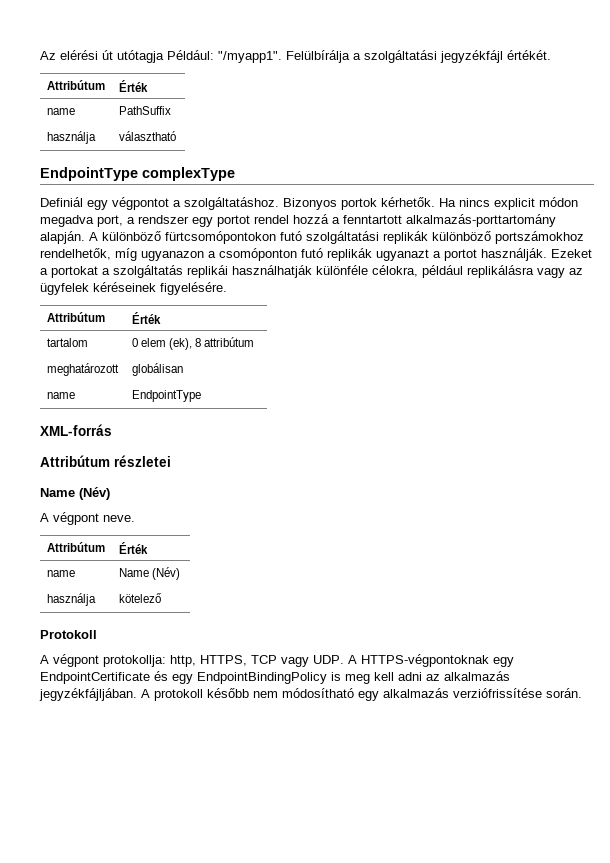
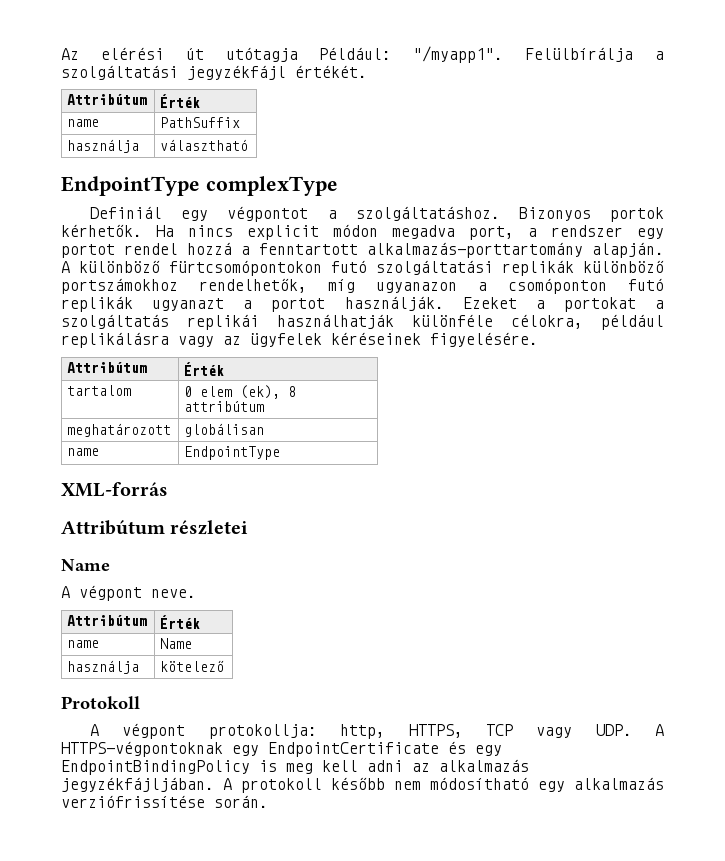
[79,487,110,500] (Név) -> (110, 565) none
[151,567,180,580] (Név) -> (193, 643) none

